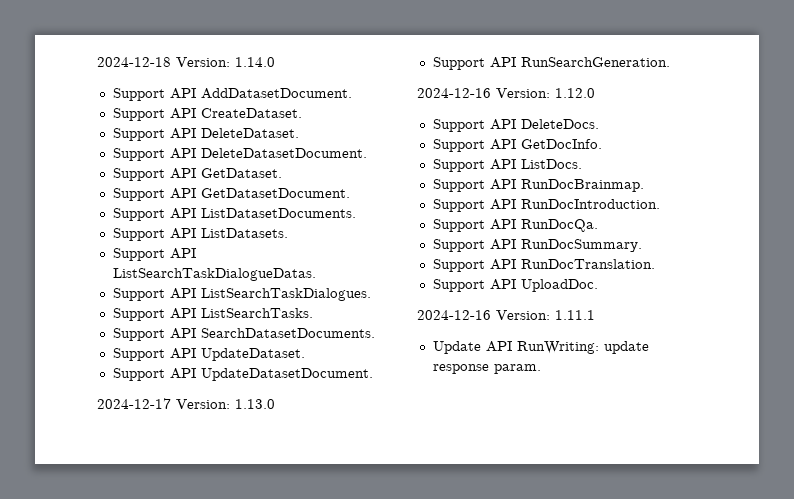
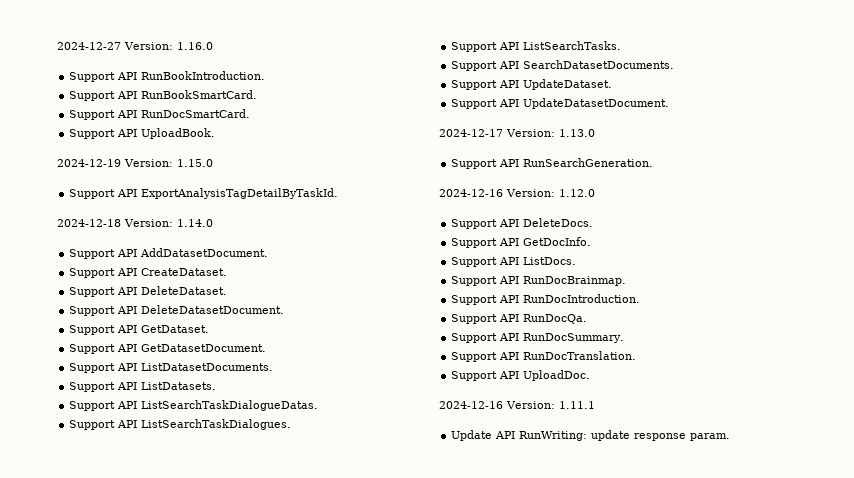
(97, 62) none -> [57,42,213,50] [69,71,266,82] [69,90,258,101] [69,109,251,120] [69,128,216,139] [57,159,213,167] [69,188,339,199] 2024-12-27 Version: 1.16.0 // Support API RunBookIntroduction. // Support API RunBookSmartCard. // Support API RunDocSmartCard. // Support API UploadBook. // 2024-12-19 Version: 1.15.0 // Support API ExportAnalysisTagDetailByTaskId. //

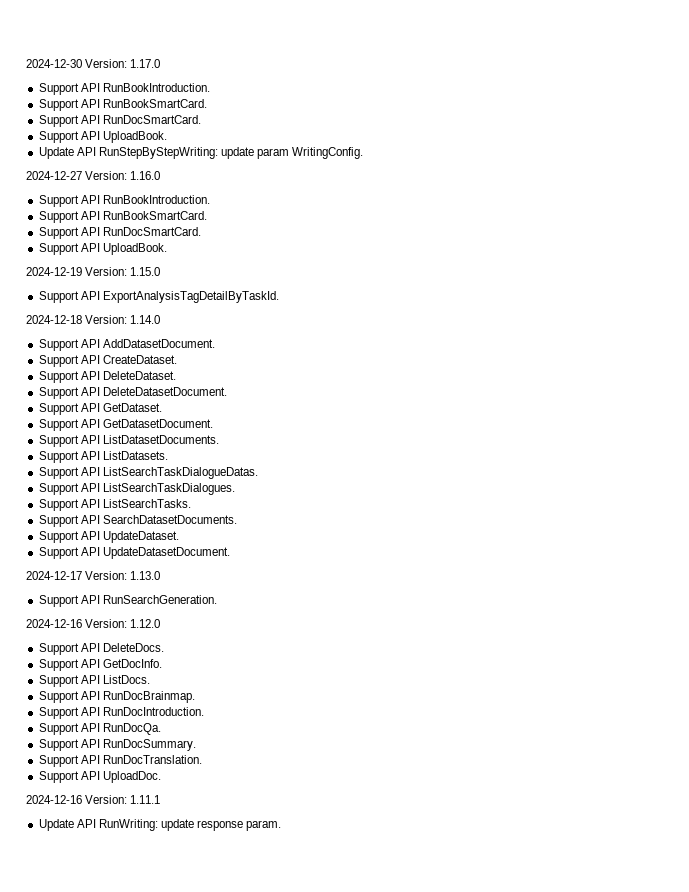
(57, 46) none -> [26,59,161,68] [38,83,210,95] [38,99,207,111] [38,115,201,127] [38,131,167,143] [38,147,364,159] 2024-12-30 Version: 1.17.0 // Support API RunBookIntroduction. // Support API RunBookSmartCard. // Support API RunDocSmartCard. // Support API UploadBook. // Update API RunStepByStepWriting: update param WritingConfig. //

